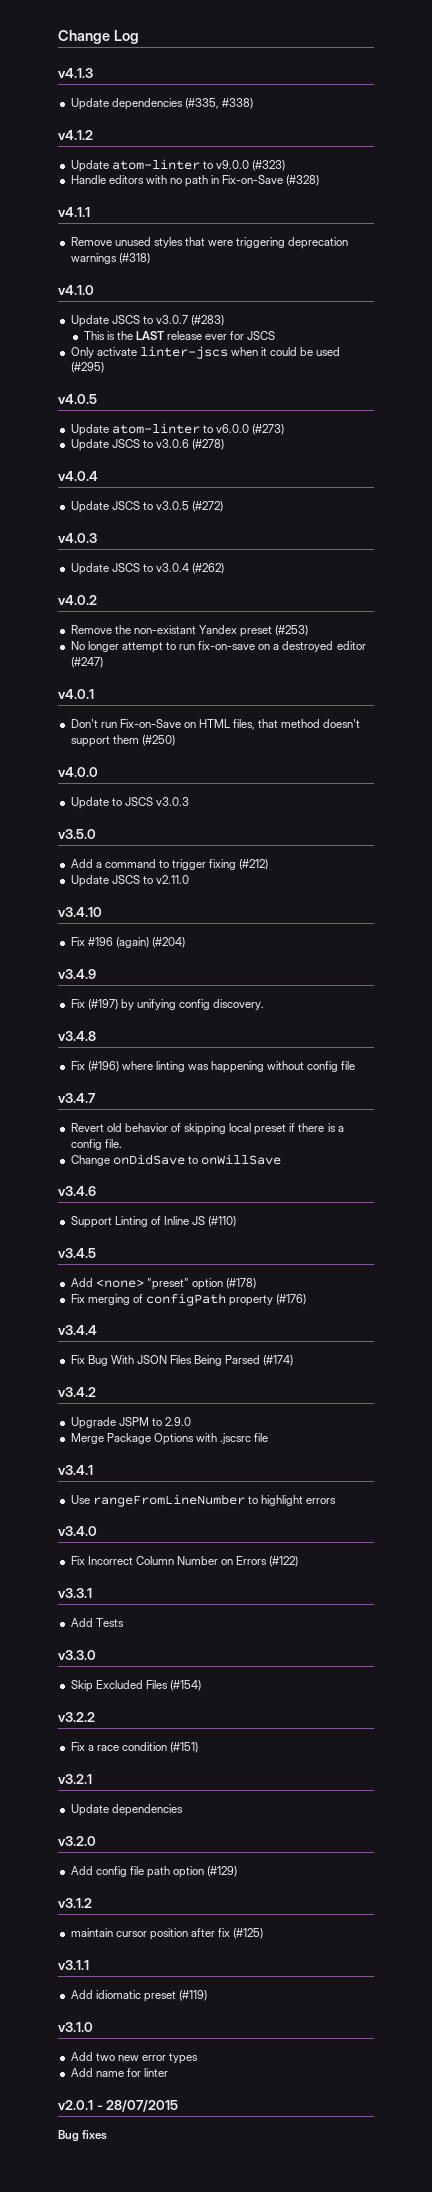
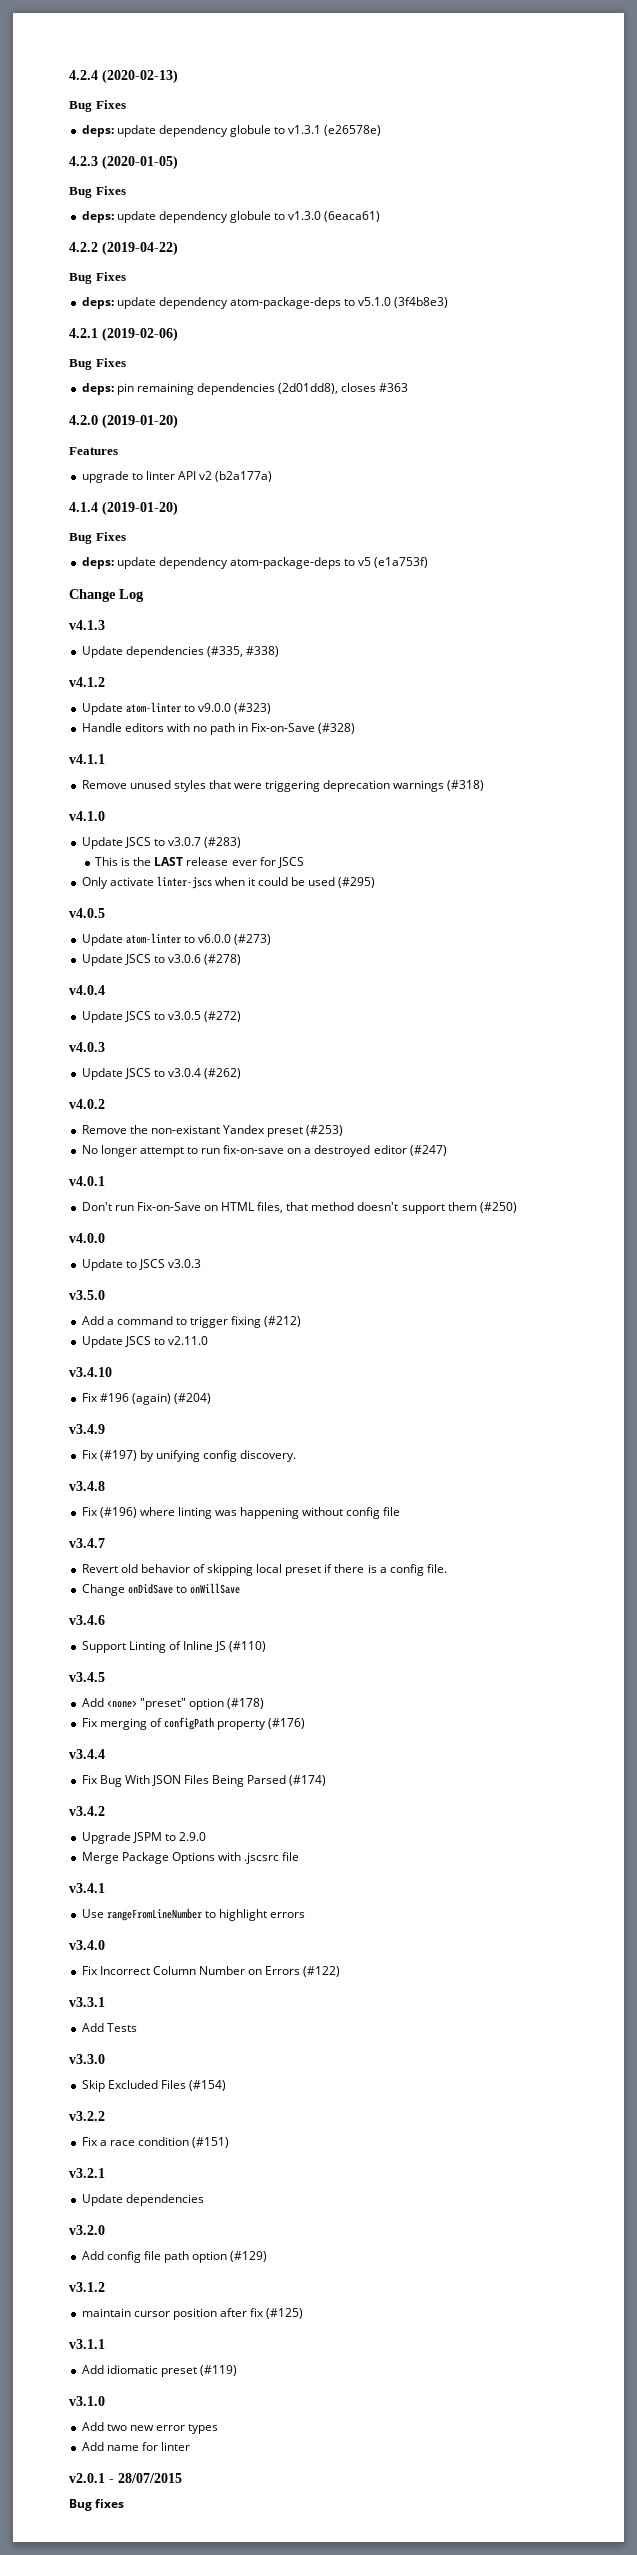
(58, 37) none -> [69,70,178,83] [69,100,126,112] [81,125,382,137] [69,156,178,169] [69,186,126,198] [81,211,381,223] [69,242,178,255] [69,272,126,284] [81,297,449,309] [69,328,178,341] [69,358,126,370] [81,383,409,395] [69,414,178,429] [69,447,118,455] [81,471,273,483] [69,502,178,515] [69,532,126,544] [81,557,429,569] 4.2.4 (2020-02-13) // Bug Fixes // deps: update dependency globule to v1.3.1 (e26578e) // 4.2.3 (2020-01-05) // Bug Fixes // deps: update dependency globule to v1.3.0 (6eaca61) // 4.2.2 (2019-04-22) // Bug Fixes // deps: update dependency atom-package-deps to v5.1.0 (3f4b8e3) // 4.2.1 (2019-02-06) // Bug Fixes // deps: pin remaining dependencies (2d01dd8), closes #363 // 4.2.0 (2019-01-20) // Features // upgrade to linter API v2 (b2a177a) // 4.1.4 (2019-01-20) // Bug Fixes // deps: update dependency atom-package-deps to v5 (e1a753f) //

